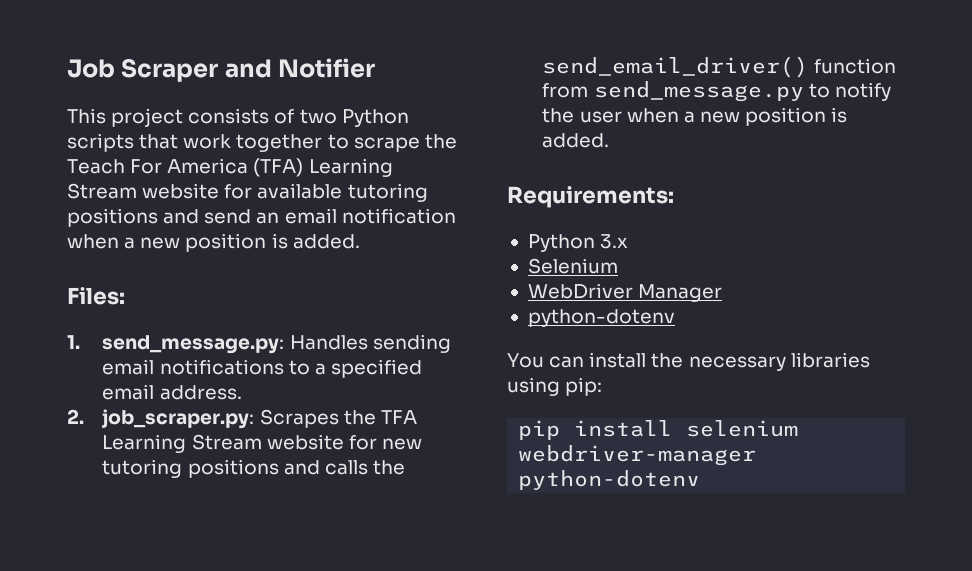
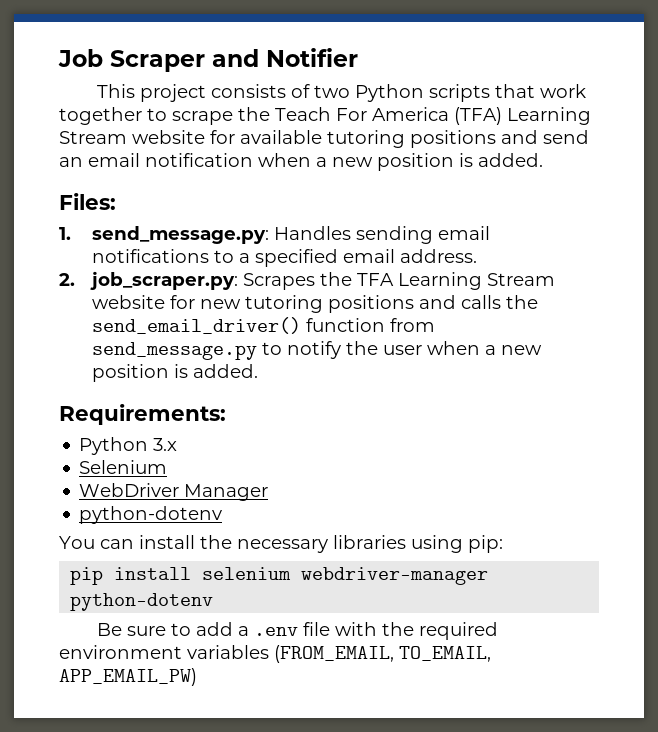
(701, 480) none -> [96,622,498,640] [59,645,491,663] [59,668,197,686] // Be sure to add a .env file with the required environment variables (FROM_EMAIL, TO_EMAIL, APP_EMAIL_PW)

